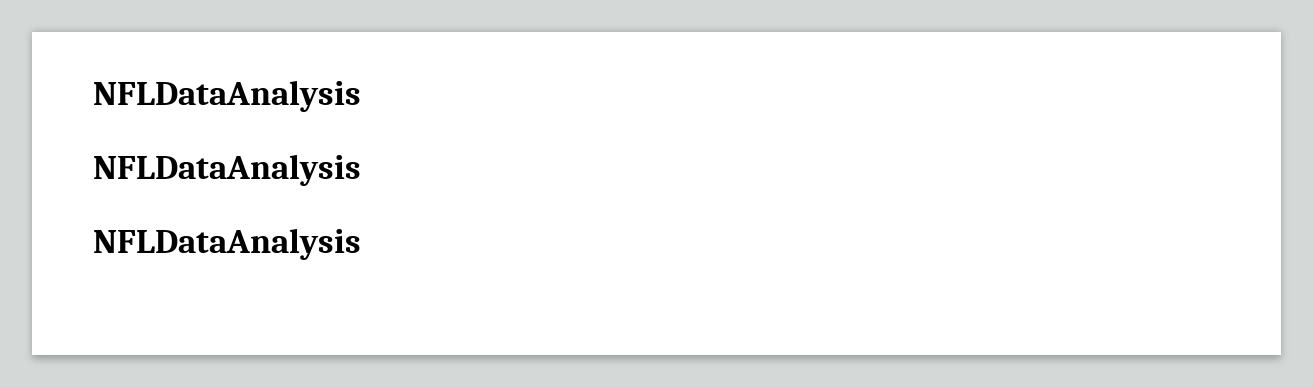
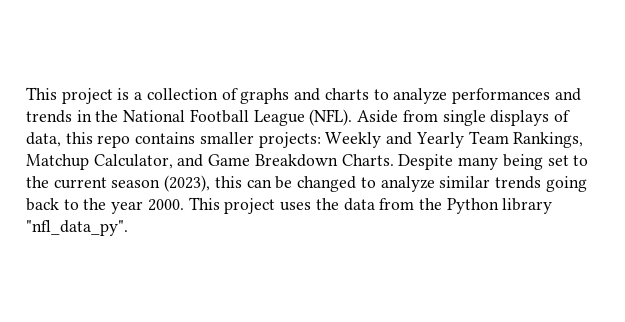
[93,80,361,112] [93,154,361,186] [93,228,361,260] NFLDataAnalysis // NFLDataAnalysis // NFLDataAnalysis -> [26,87,581,104] [26,109,570,126] [26,131,584,148] [26,154,589,170] [26,175,587,192] [26,197,553,214] [26,220,128,236] This project is a collection of graphs and charts to analyze performances and trends in the National Football League (NFL). Aside from single displays of data, this repo contains smaller projects: Weekly and Yearly Team Rankings, Matchup Calculator, and Game Breakdown Charts. Despite many being set to the current season (2023), this can be changed to analyze similar trends going back to the year 2000. This project uses the data from the Python library "nfl_data_py".

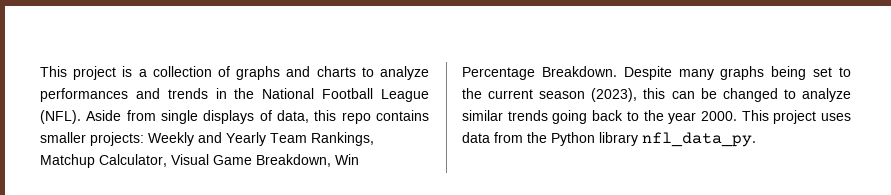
[177,154,394,167] and Game Breakdown Charts. -> [171,154,359,167] [462,66,617,80] Visual Game Breakdown, Win Percentage Breakdown.
(499, 163) none -> [720,66,765,80] graphs
[315,198,339,210] the -> (851, 117) none
[26,220,128,236] "nfl_data_py". -> [642,132,756,147] nfl_data_py.

